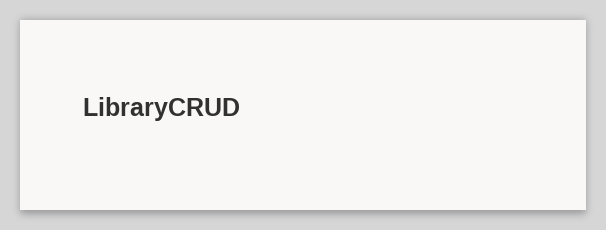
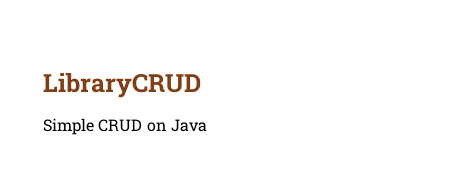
(240, 109) none -> [43,118,207,135] // Simple CRUD on Java

